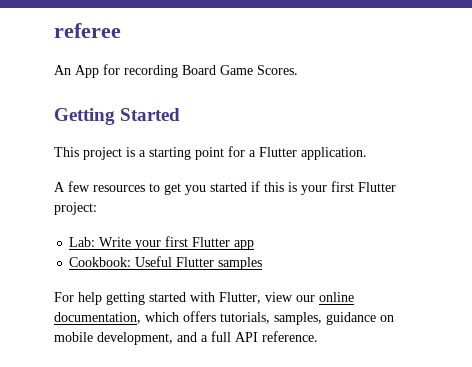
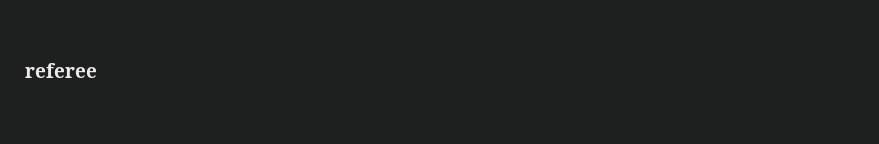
[54,64,298,78] [54,108,181,125] [54,146,367,160] [54,181,396,195] [54,202,97,215] [69,236,255,250] [69,256,263,270] [54,292,354,305] [54,311,394,325] [54,331,318,345] // An App for recording Board Game Scores. // Getting Started // This project is a starting point for a Flutter application. // A few resources to get you started if this is your first Flutter project: // Lab: Write your first Flutter app // Cookbook: Useful Flutter samples // For help getting started with Flutter, view our online documentation, which offers tutorials, samples, guidance on mobile development, and a full API reference. -> (97, 70) none

